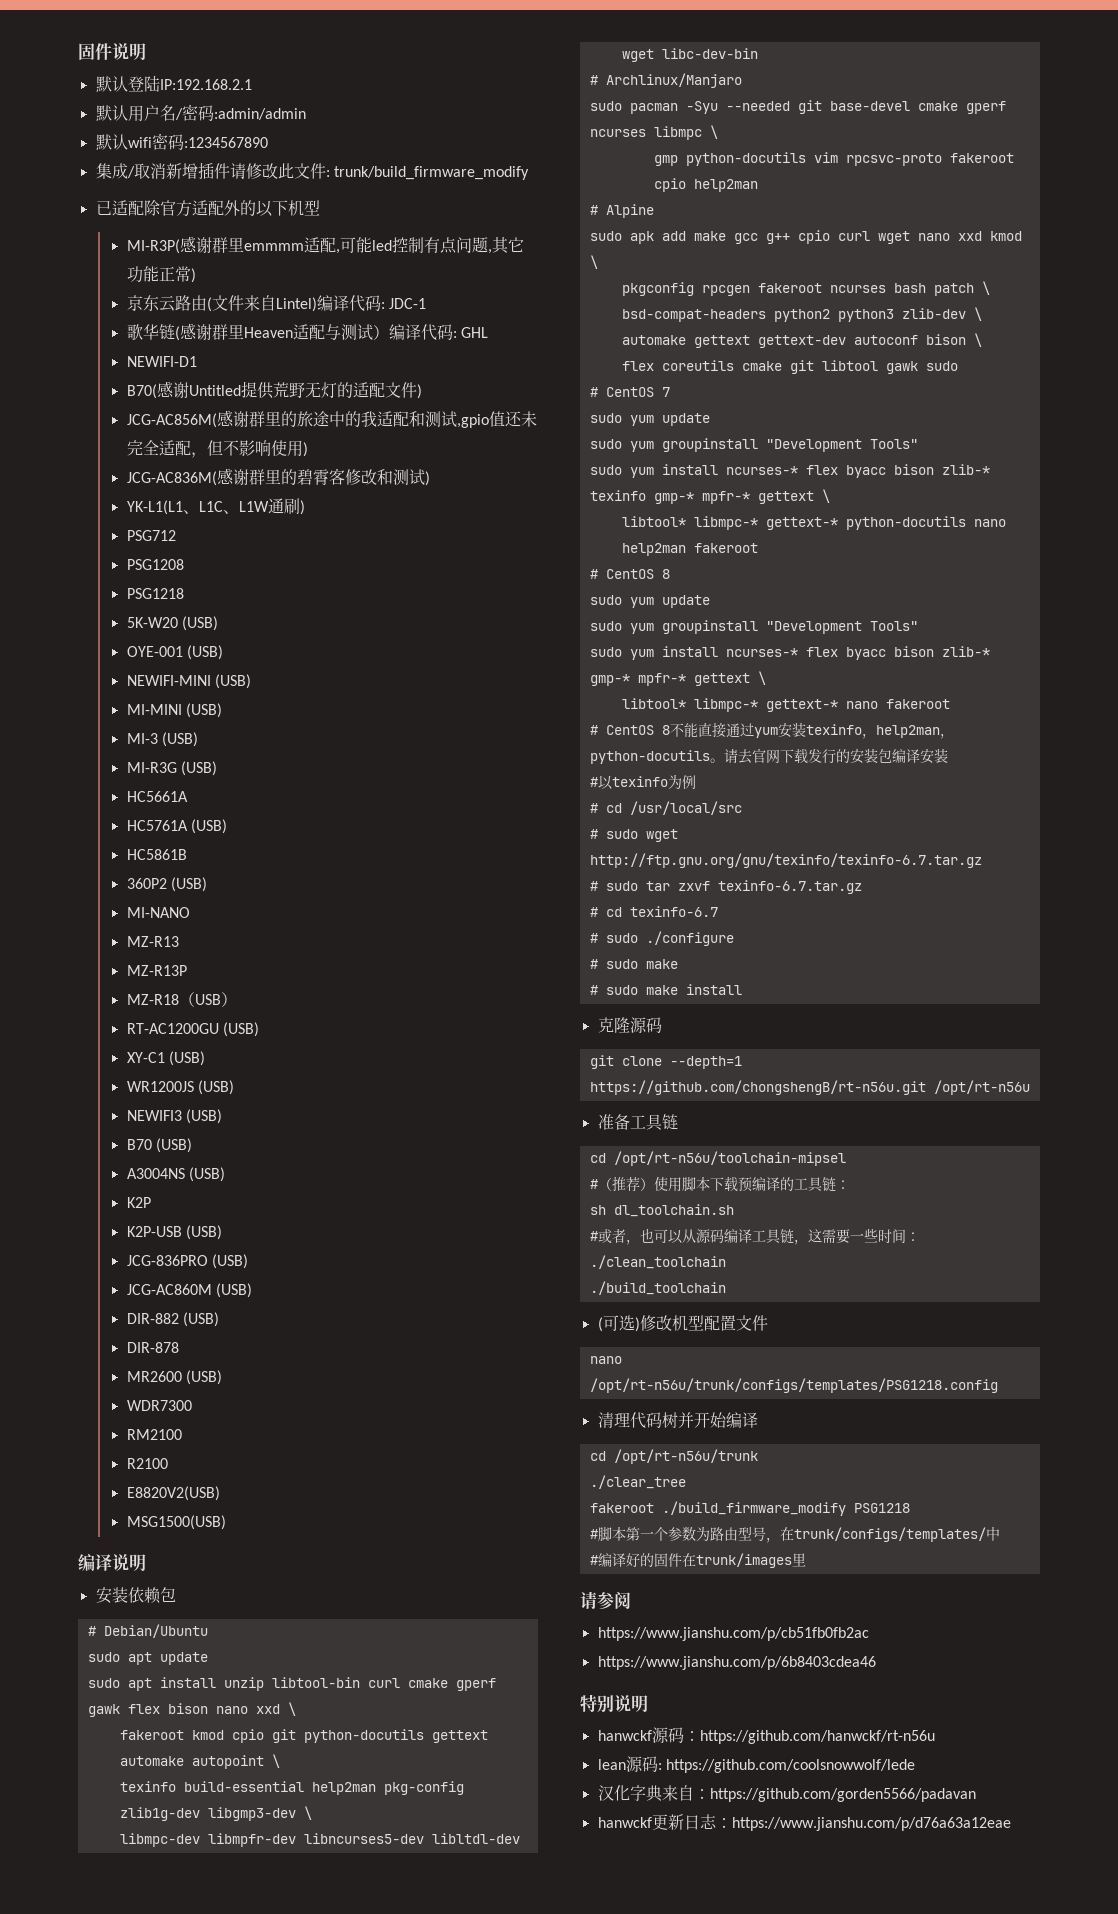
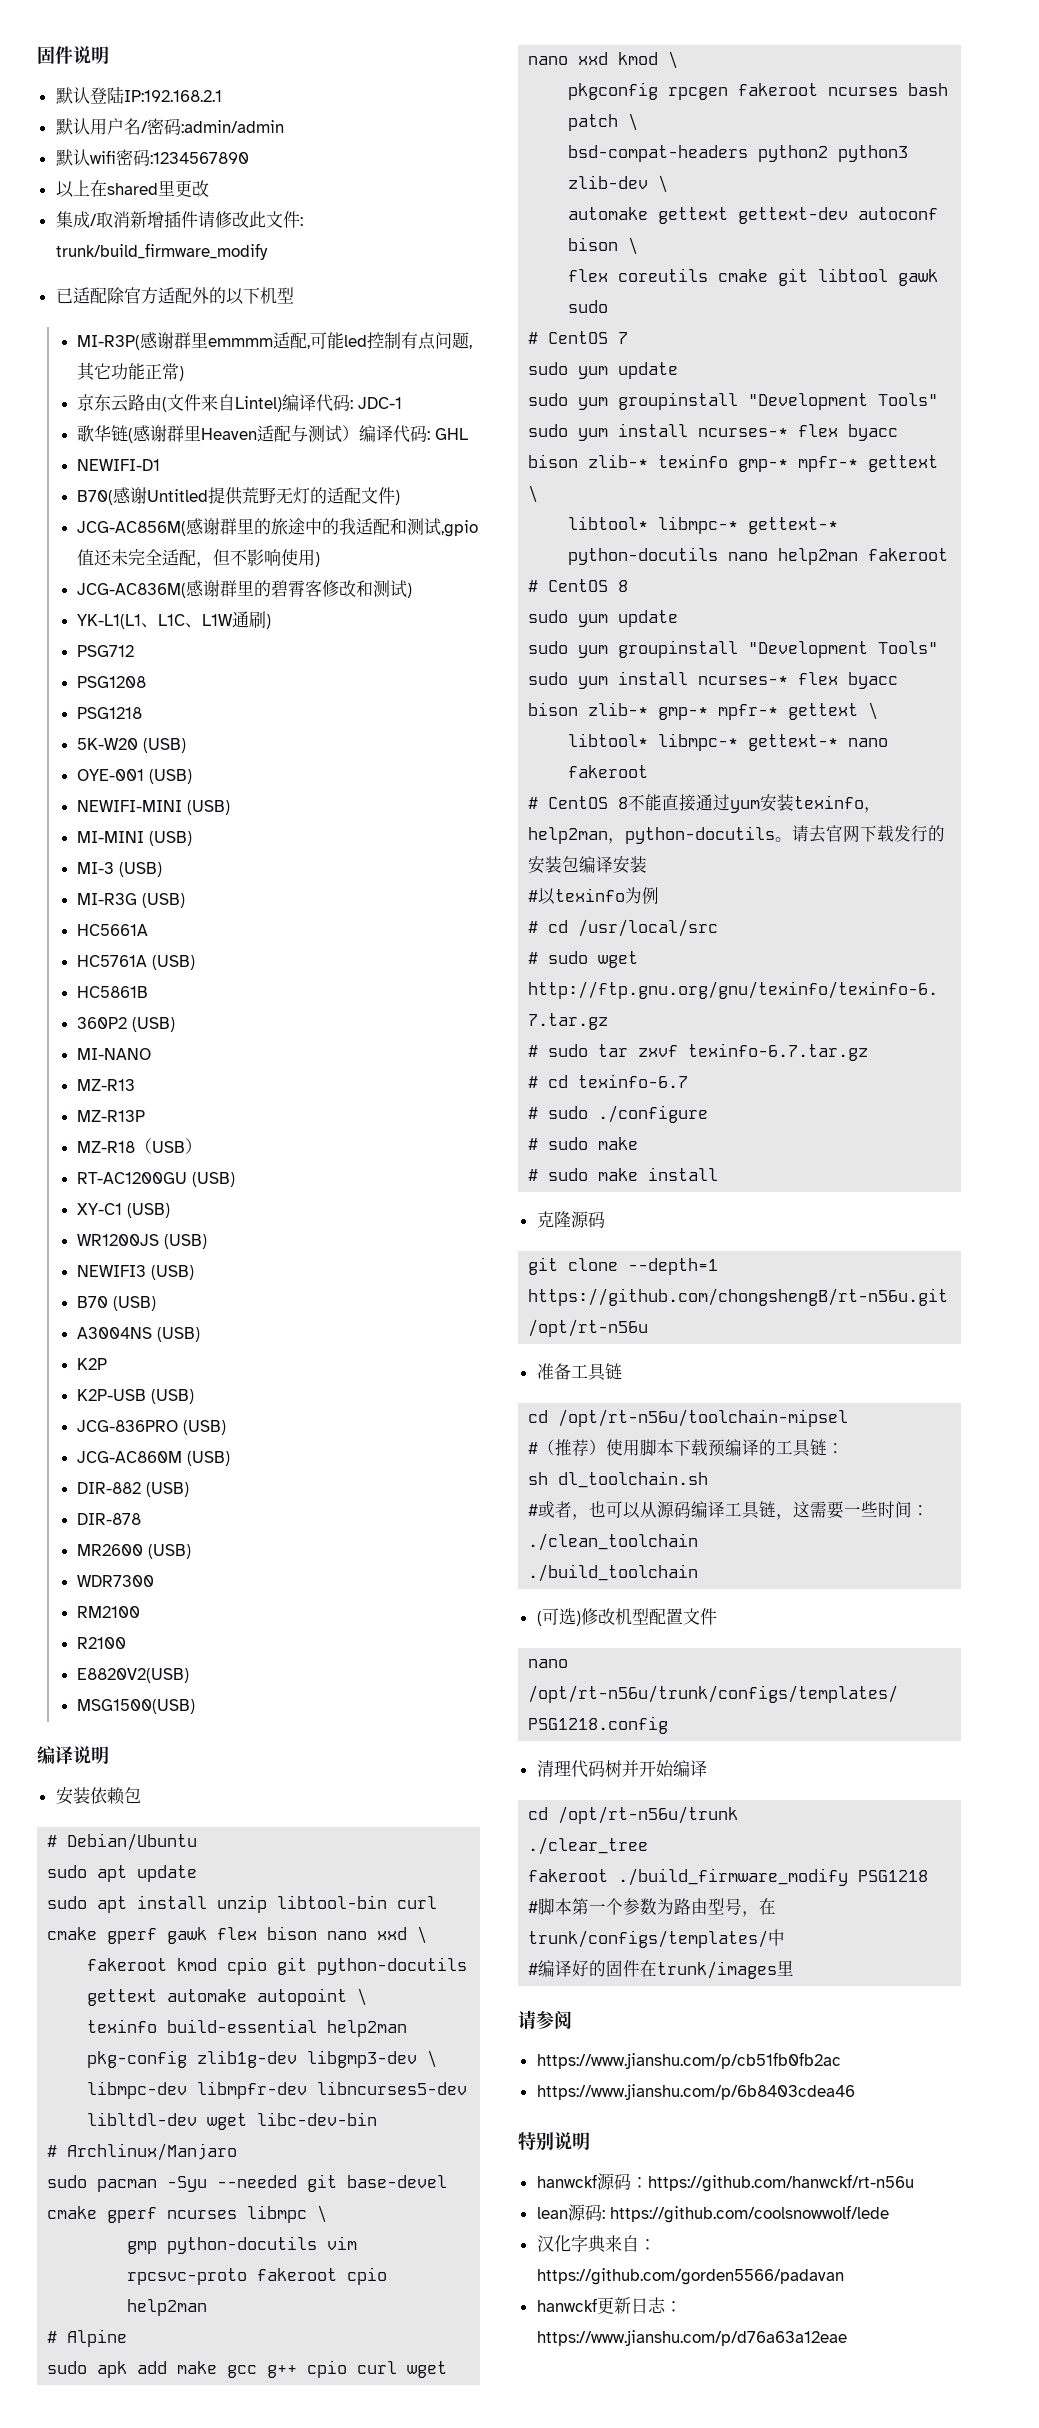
(268, 142) none -> [55,180,209,198] // 以上在shared里更改

